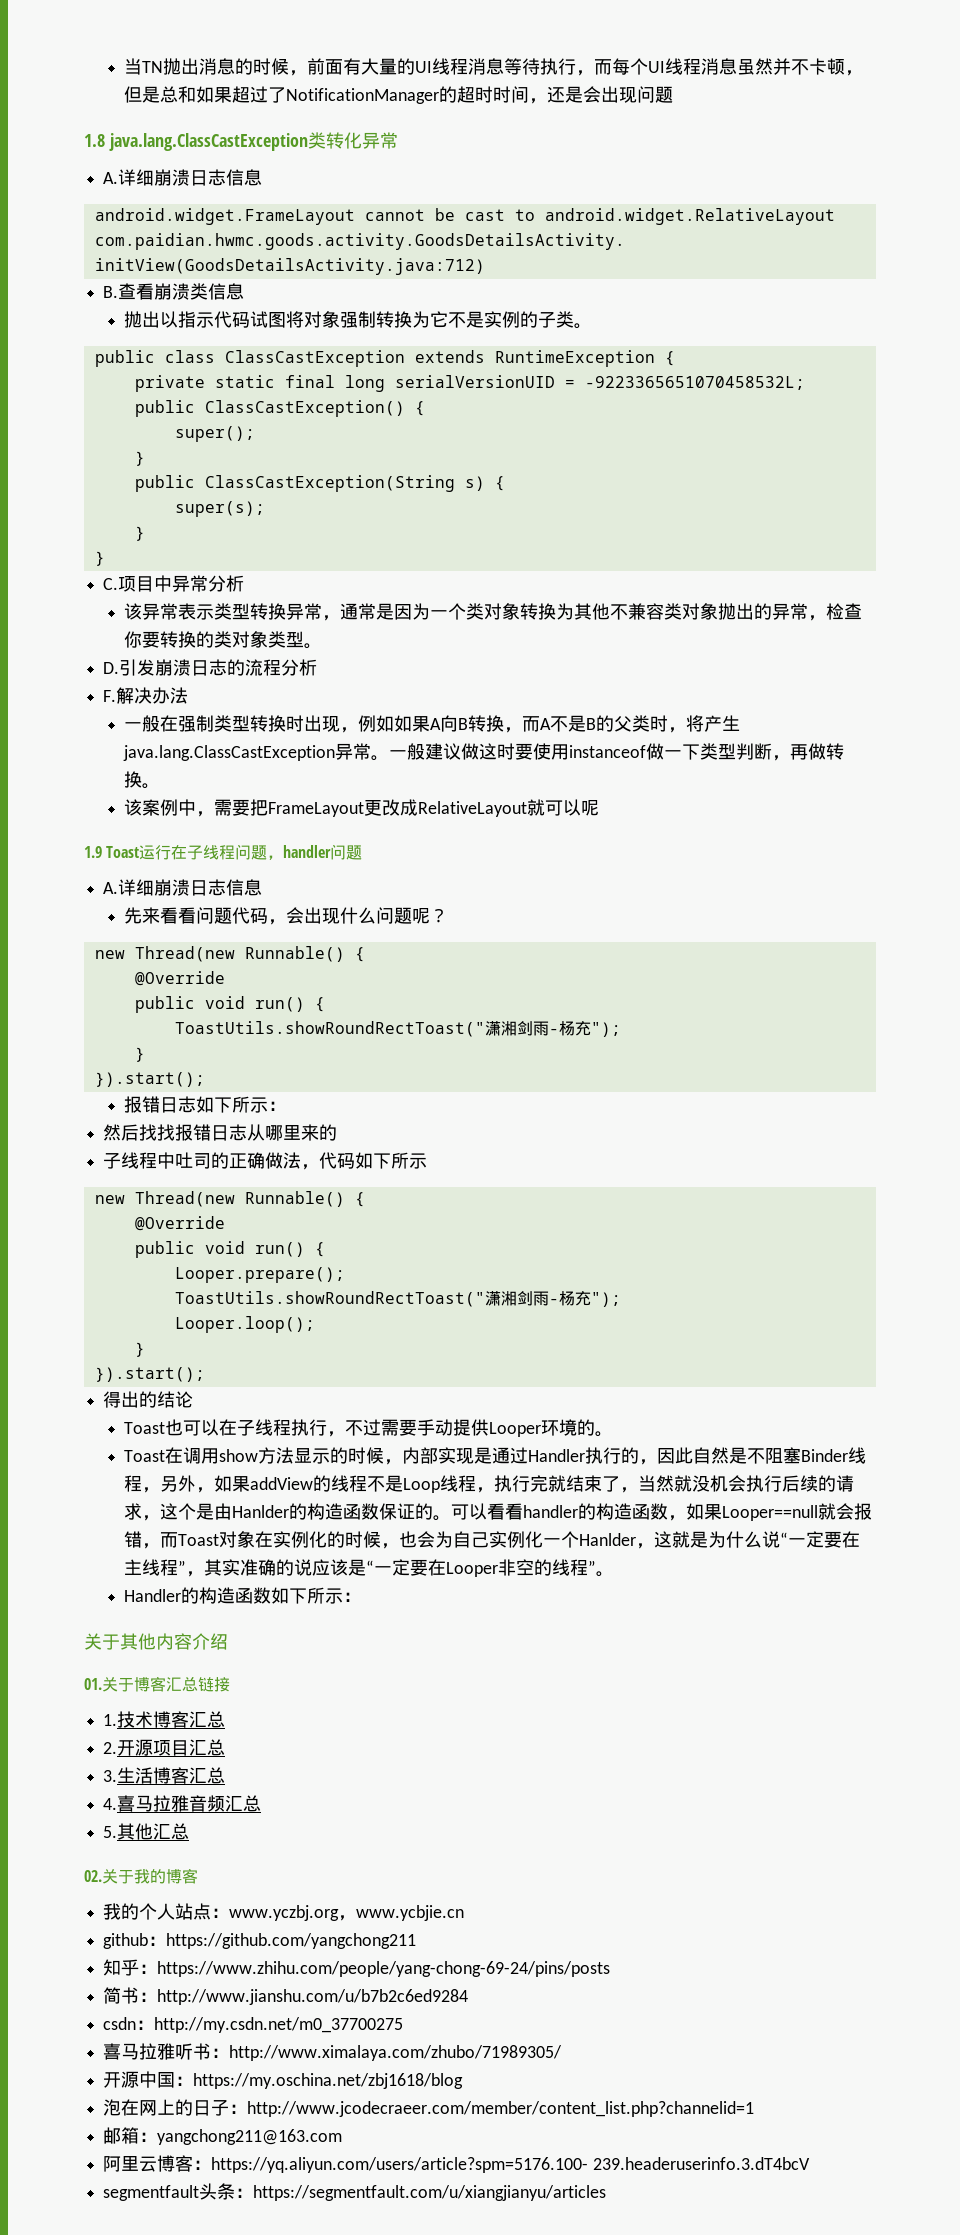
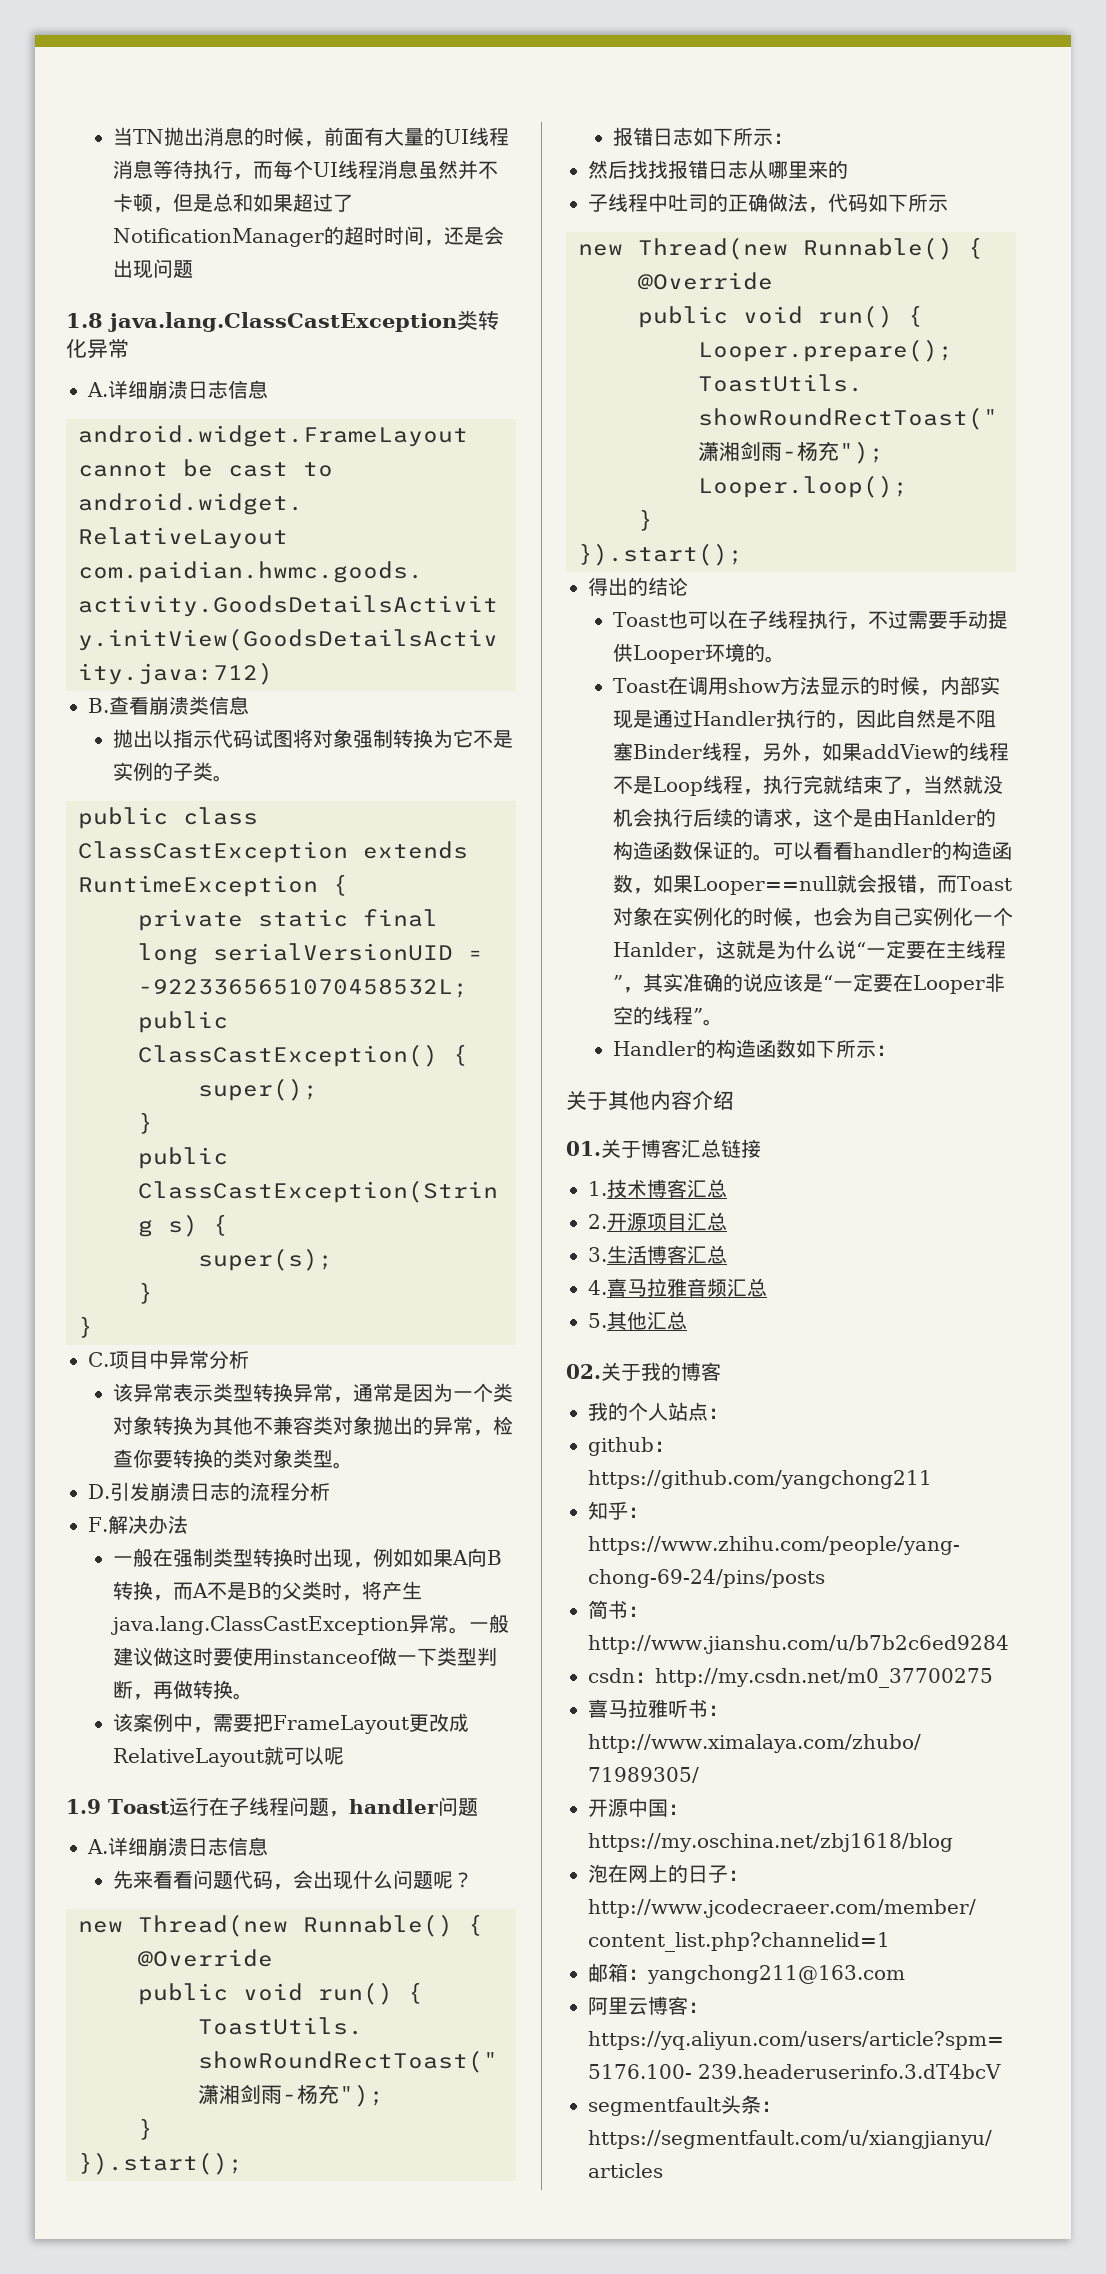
[229,1905,465,1921] www.yczbj.org，www.ycbjie.cn -> (728, 1413) none

